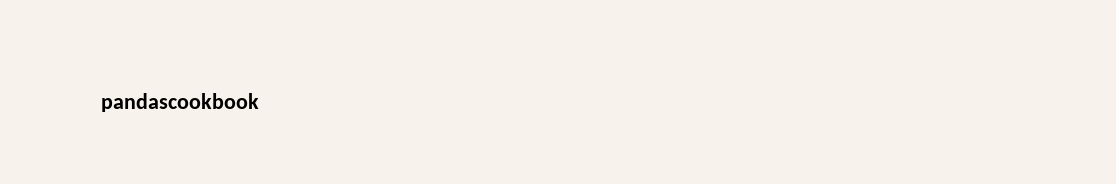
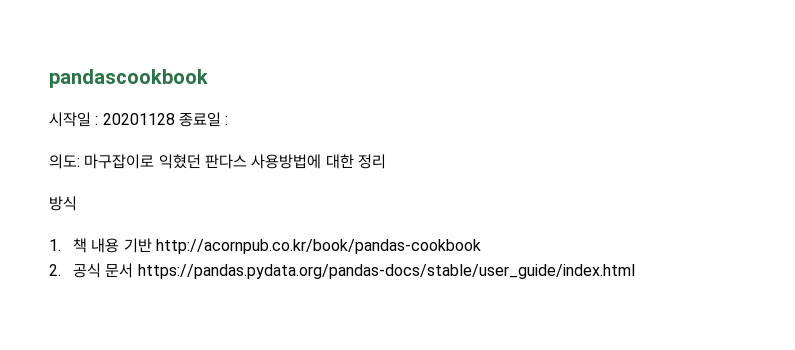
(259, 102) none -> [49,112,229,127] [49,154,386,169] [49,196,77,211] [49,238,481,254] [49,263,635,279] // 시작일 : 20201128 종료일 : // 의도: 마구잡이로 익혔던 판다스 사용방법에 대한 정리 // 방식 // 1. 책 내용 기반 http://acornpub.co.kr/book/pandas-cookbook // 2. 공식 문서 https://pandas.pydata.org/pandas-docs/stable/user_guide/index.html

